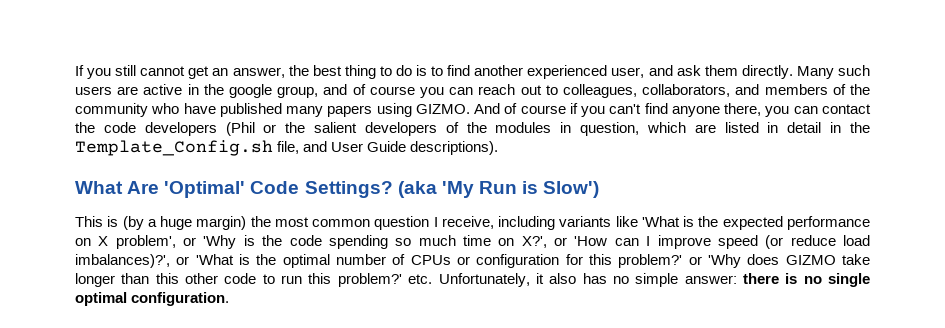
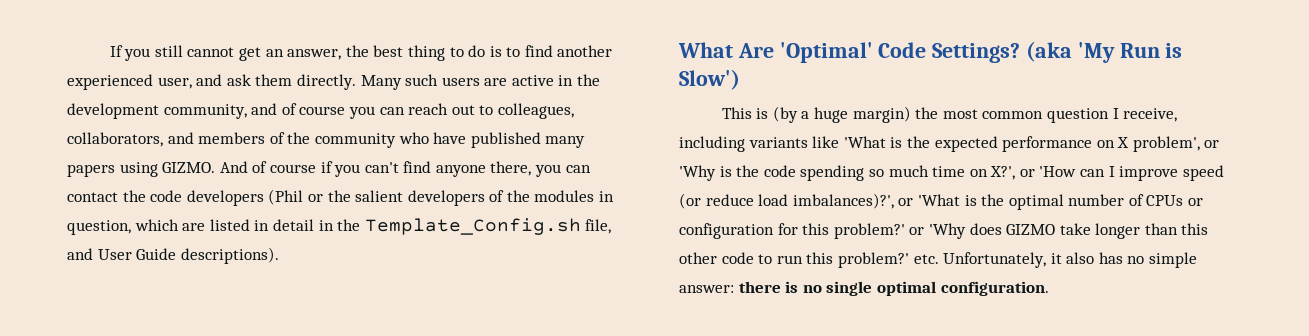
[229,84,319,98] google group, -> [67,103,247,119] development community,

